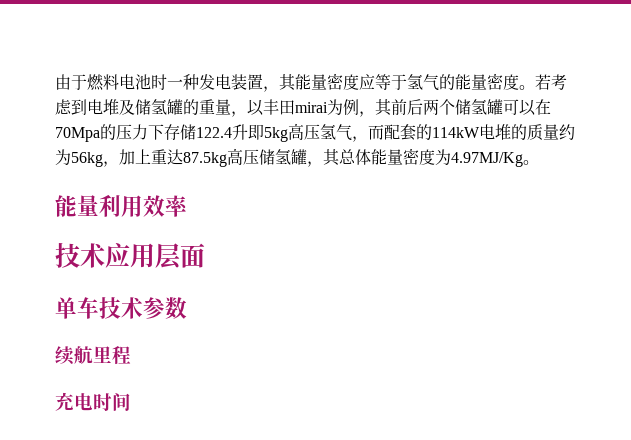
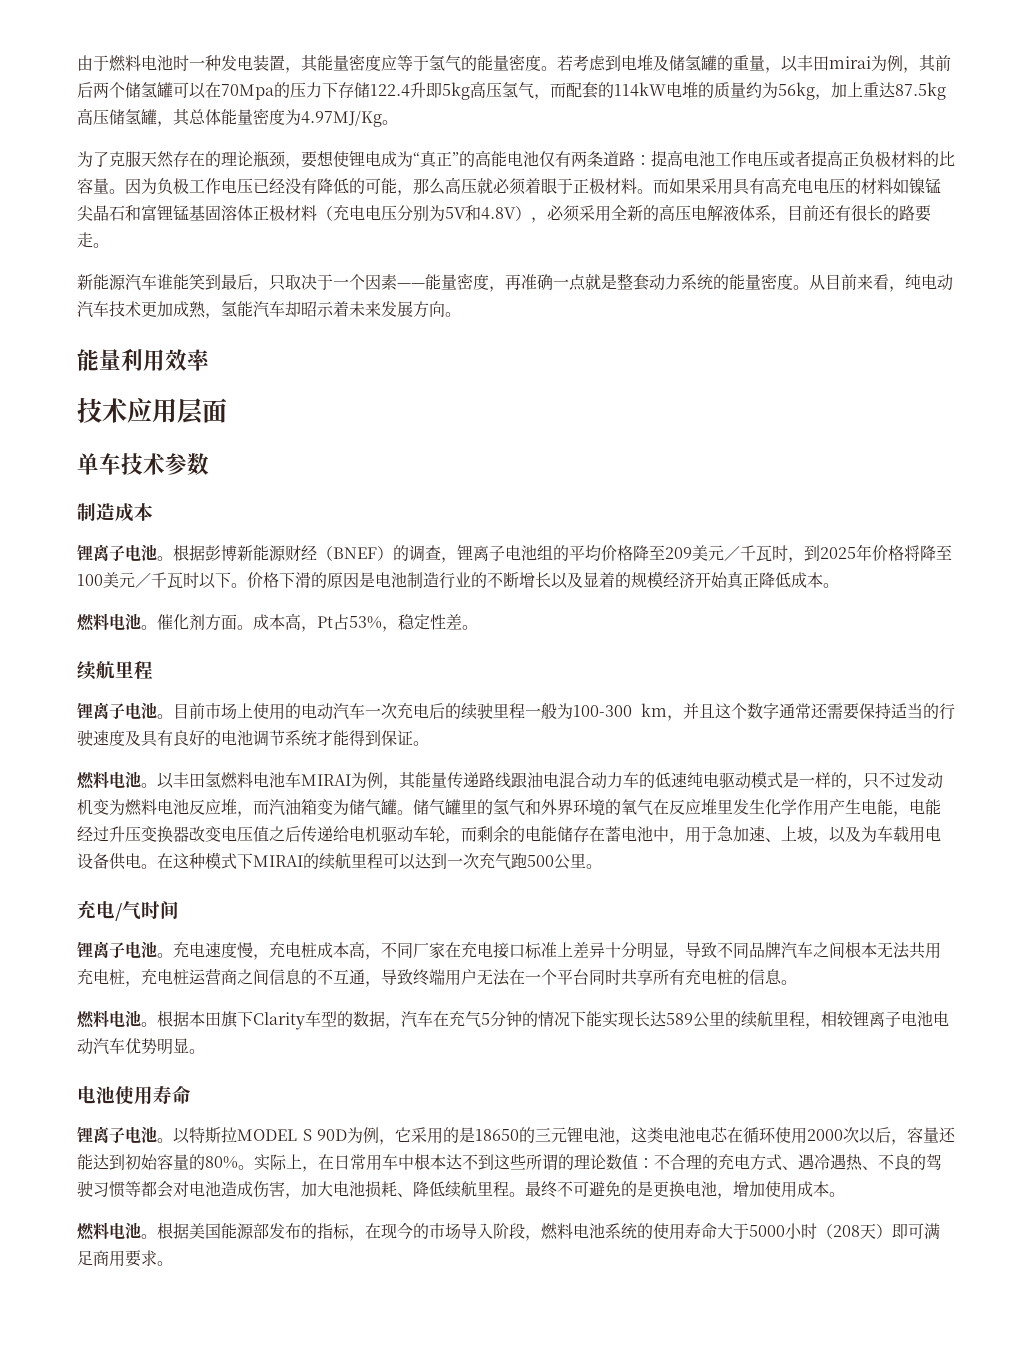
(539, 162) none -> [77,150,955,169] [77,177,941,196] [77,204,931,223] [77,232,109,248] [77,273,953,292] [77,301,461,319] // 为了克服天然存在的理论瓶颈，要想使锂电成为“真正”的高能电池仅有两条道路：提高电池工作电压或者提高正负极材料的比容量。因为负极工作电压已经没有降低的可能，那么高压就必须着眼于正极材料。而如果采用具有高充电电压的材料如镍锰尖晶石和富锂锰基固溶体正极材料（充电电压分别为5V和4.8V），必须采用全新的高压电解液体系，目前还有很长的路要走。 // 新能源汽车谁能笑到最后，只取决于一个因素——能量密度，再准确一点就是整套动力系统的能量密度。从目前来看，纯电动汽车技术更加成熟，氢能汽车却昭示着未来发展方向。
[55,346,131,365] [55,392,131,411] 续航里程 // 充电时间 -> [77,503,153,522] [77,544,952,563] [77,571,839,589] [76,613,478,632] [77,661,153,680] [77,702,955,721] [77,730,429,747] [76,771,943,790] [77,799,941,817] [77,826,941,844] [77,852,602,870] [77,900,179,921] [77,941,941,960] [77,968,797,987] [76,1010,949,1030] [77,1038,205,1055] [77,1085,191,1105] [77,1126,956,1145] [77,1153,942,1172] [77,1181,845,1199] [76,1222,940,1241] [77,1250,173,1267] 制造成本 // 锂离子电池。根据彭博新能源财经（BNEF）的调查，锂离子电池组的平均价格降至209美元／千瓦时，到2025年价格将降至100美元／千瓦时以下。价格下滑的原因是电池制造行业的不断增长以及显着的规模经济开始真正降低成本。 // 燃料电池。催化剂方面。成本高，Pt占53%，稳定性差。 // 续航里程 // 锂离子电池。目前市场上使用的电动汽车一次充电后的续驶里程一般为100-300 km，并且这个数字通常还需要保持适当的行驶速度及具有良好的电池调节系统才能得到保证。 // 燃料电池。以丰田氢燃料电池车MIRAI为例，其能量传递路线跟油电混合动力车的低速纯电驱动模式是一样的，只不过发动机变为燃料电池反应堆，而汽油箱变为储气罐。储气罐里的氢气和外界环境的氧气在反应堆里发生化学作用产生电能，电能经过升压变换器改变电压值之后传递给电机驱动车轮，而剩余的电能储存在蓄电池中，用于急加速、上坡，以及为车载用电设备供电。在这种模式下MIRAI的续航里程可以达到一次充气跑500公里。 // 充电/气时间 // 锂离子电池。充电速度慢，充电桩成本高，不同厂家在充电接口标准上差异十分明显，导致不同品牌汽车之间根本无法共用充电桩，充电桩运营商之间信息的不互通，导致终端用户无法在一个平台同时共享所有充电桩的信息。 // 燃料电池。根据本田旗下Clarity车型的数据，汽车在充气5分钟的情况下能实现长达589公里的续航里程，相较锂离子电池电动汽车优势明显。 // 电池使用寿命 // 锂离子电池。以特斯拉MODEL S 90D为例，它采用的是18650的三元锂电池，这类电池电芯在循环使用2000次以后，容量还能达到初始容量的80%。实际上，在日常用车中根本达不到这些所谓的理论数值：不合理的充电方式、遇冷遇热、不良的驾驶习惯等都会对电池造成伤害，加大电池损耗、降低续航里程。最终不可避免的是更换电池，增加使用成本。 // 燃料电池。根据美国能源部发布的指标，在现今的市场导入阶段，燃料电池系统的使用寿命大于5000小时（208天）即可满足商用要求。

